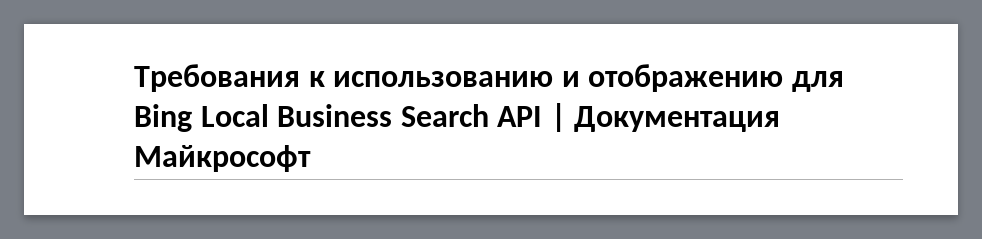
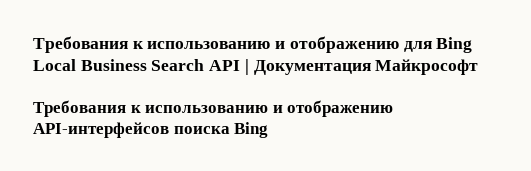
(311, 158) none -> [33,100,394,117] [33,122,269,138] // Требования к использованию и отображению API-интерфейсов поиска Bing

